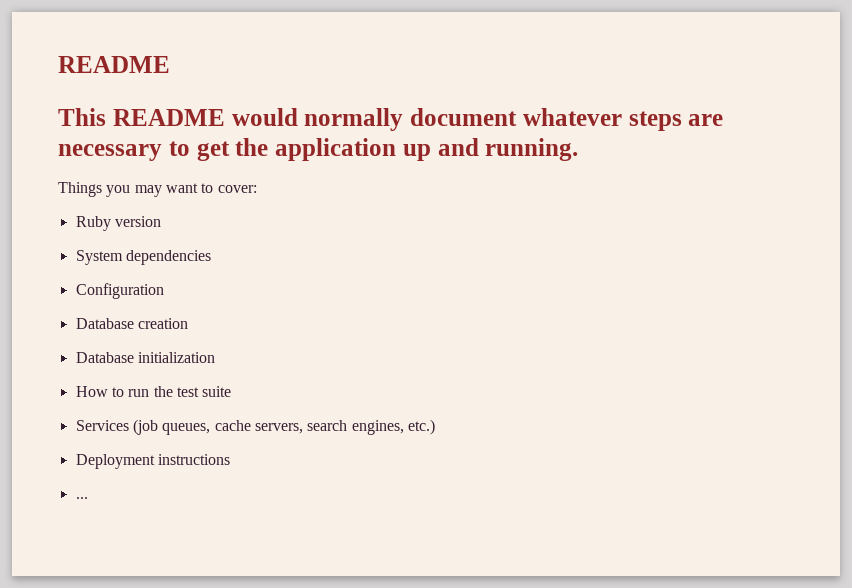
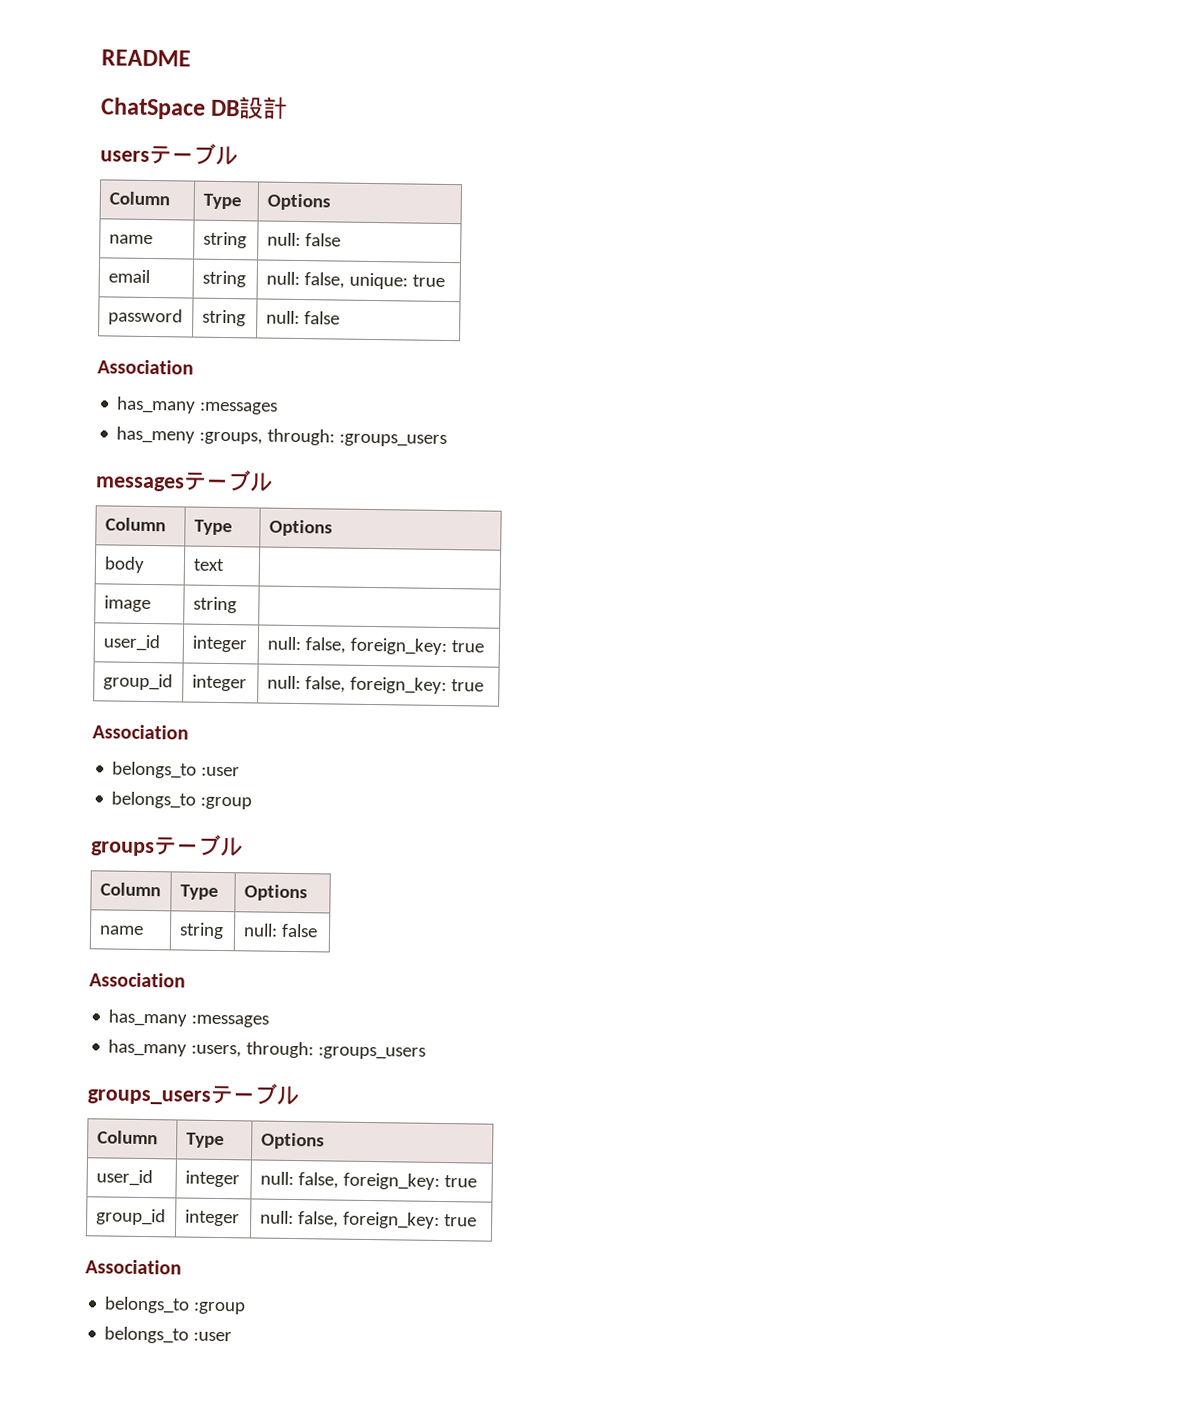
[58,108,724,131] [58,138,579,161] [58,182,257,197] [75,216,161,231] [75,250,211,265] [75,283,164,299] [75,318,188,329] [75,352,215,363] [75,386,232,397] [75,419,435,435] [75,454,230,469] [75,497,88,499] This README would normally document whatever steps are necessary to get the application up and running. // Things you may want to cover: // Ruby version // System dependencies // Configuration // Database creation // Database initialization // How to run the test suite // Services (job queues, cache servers, search engines, etc.) // Deployment instructions // ... -> [100,96,289,120] [100,143,238,166] [108,191,170,206] [202,193,242,210] [266,193,331,211] [108,234,153,245] [202,231,247,249] [266,232,341,247] [107,269,150,283] [201,270,246,288] [265,271,445,290] [107,308,183,326] [201,309,246,327] [265,310,340,325] [97,359,194,375] [116,396,279,415] [116,426,448,448] [95,470,273,492] [104,517,166,532] [193,519,233,536] [268,519,333,537] [103,556,145,573] [192,558,225,572] [103,595,151,613] [192,596,237,614] [102,634,160,652] [191,635,247,653] [266,636,484,656] [102,673,173,691] [191,674,247,692] [266,675,484,695] [92,724,189,740] [112,761,241,779] [111,791,253,810] [91,834,243,857] [99,882,161,897] [179,884,219,900] [243,884,308,902] [98,925,144,935] [178,922,224,940] [242,923,318,938] [89,972,186,988] [108,1009,270,1028] [108,1039,427,1060] [87,1083,299,1106] [96,1130,158,1145] [185,1132,225,1149] [260,1132,325,1150] [95,1169,153,1187] [184,1170,240,1188] [259,1171,477,1190] [95,1208,166,1226] [184,1209,240,1227] [259,1210,477,1229] [85,1259,182,1275] [104,1296,247,1315] [104,1326,233,1344] ChatSpace DB設計 // usersテーブル // Column | Type | Options // name | string | null: false // email | string | null: false, unique: true // password | string | null: false // Association // has_many :messages // has_meny :groups, through: :groups_users // messagesテーブル // Column | Type | Options // body | text | // image | string | // user_id | integer | null: false, foreign_key: true // group_id | integer | null: false, foreign_key: true // Association // belongs_to :user // belongs_to :group // groupsテーブル // Column | Type | Options // name | string | null: false // Association // has_many :messages // has_many :users, through: :groups_users // groups_usersテーブル // Column | Type | Options // user_id | integer | null: false, foreign_key: true // group_id | integer | null: false, foreign_key: true // Association // belongs_to :group // belongs_to :user

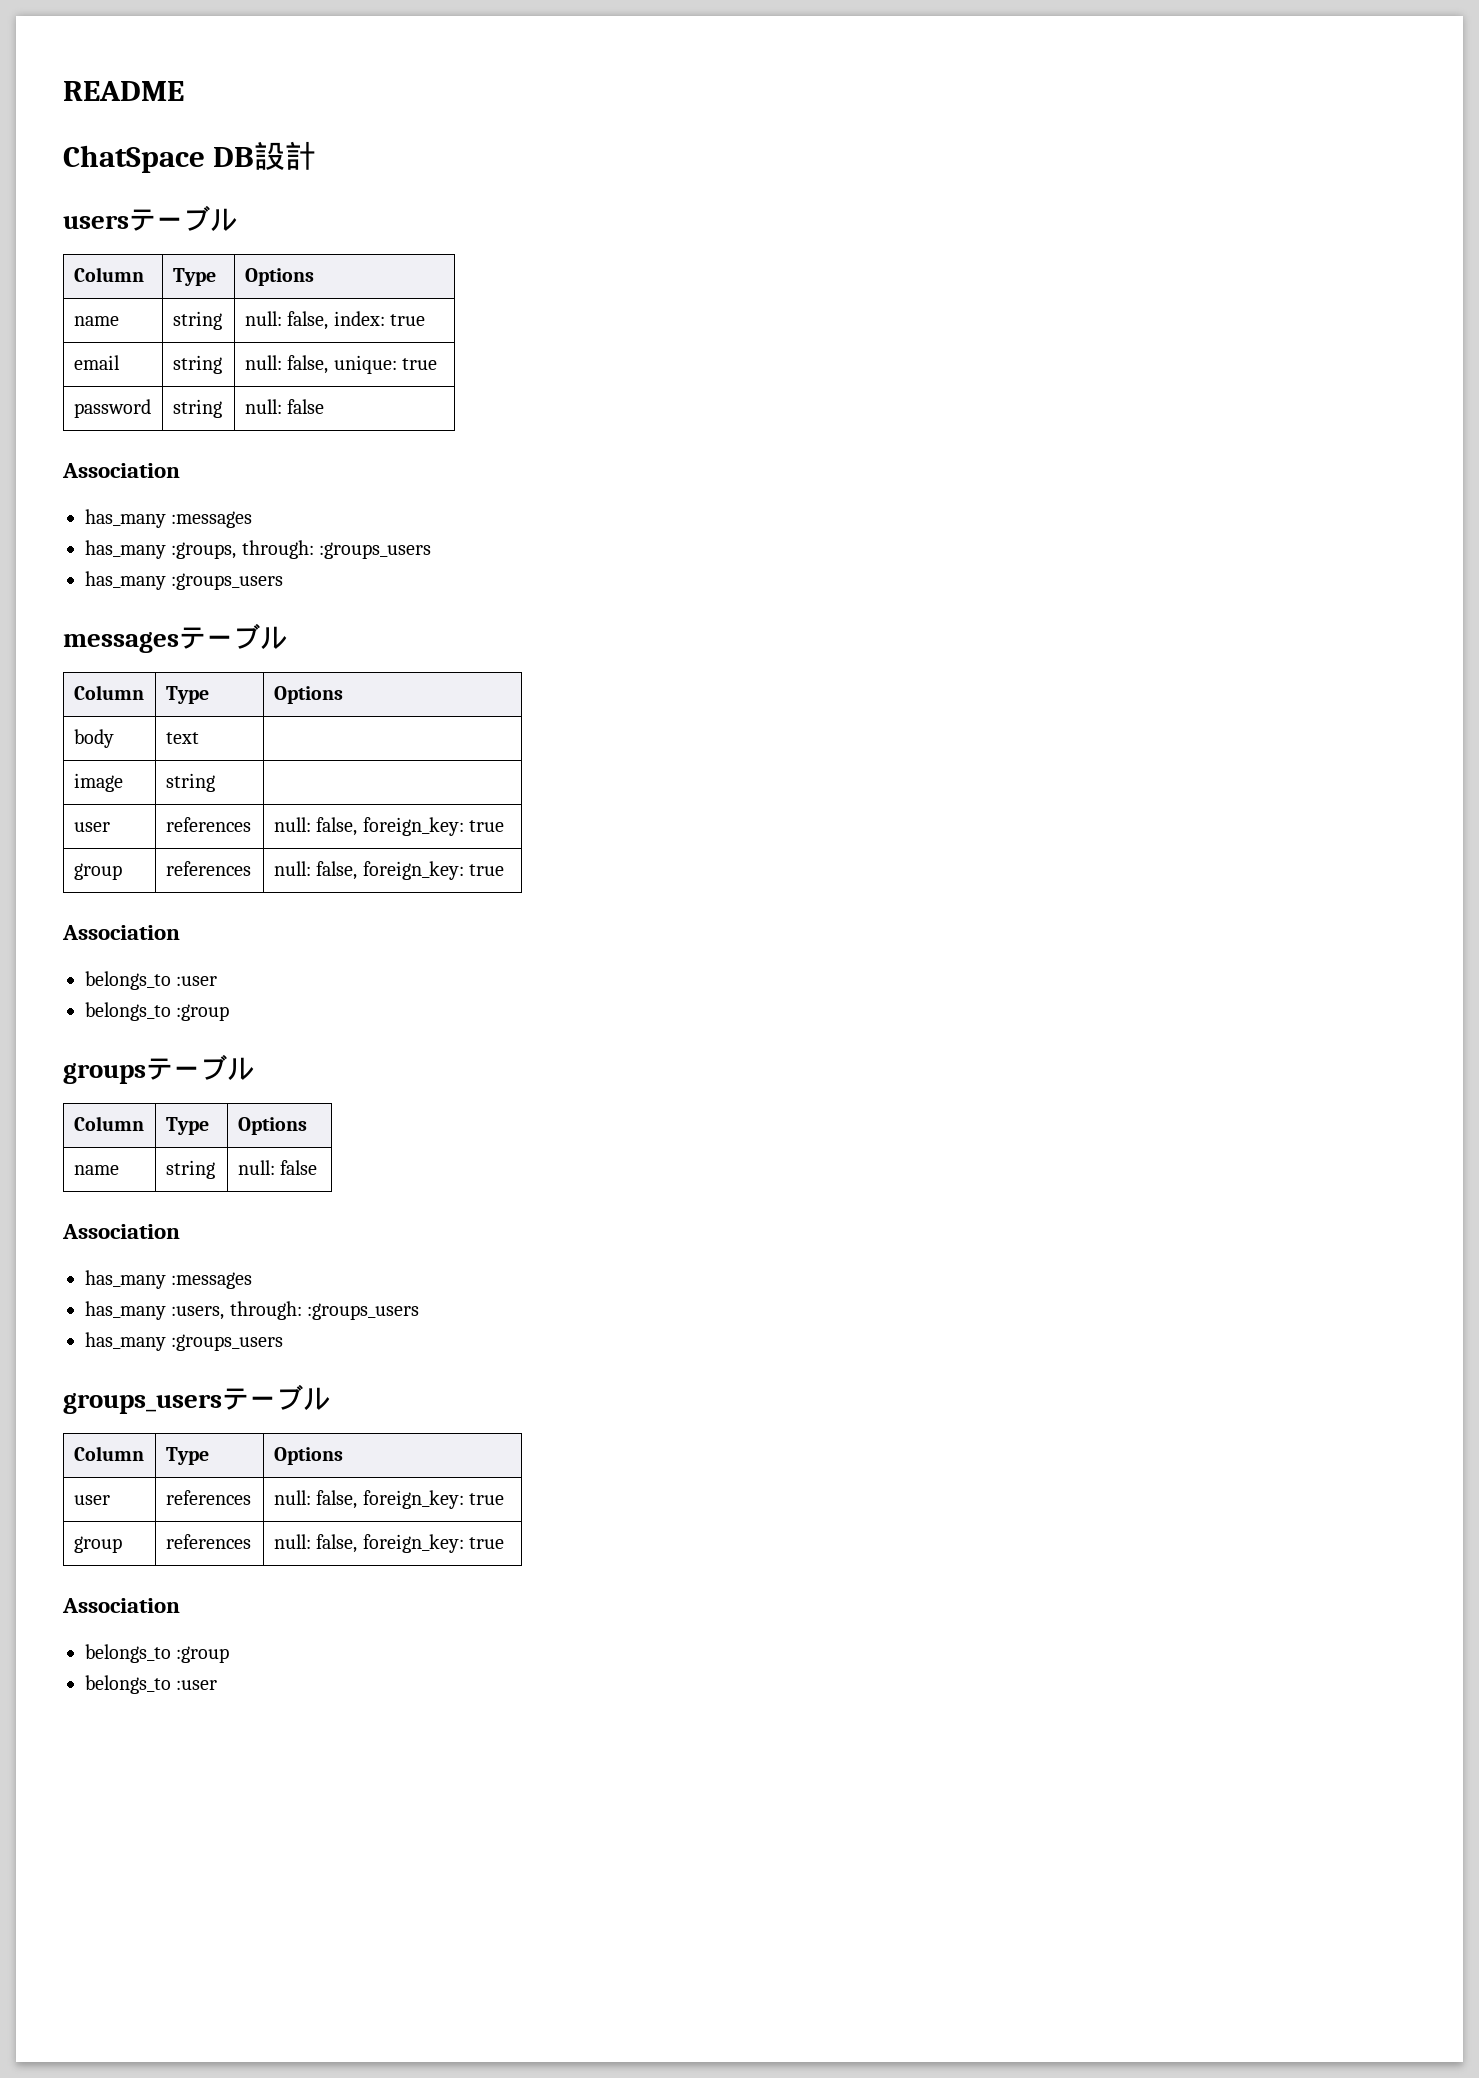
[304,233,341,247] false -> [287,311,426,330] false, index: true
[116,426,196,444] has_meny -> [85,540,166,559] has_many
(448, 440) none -> [85,571,284,590] // has_many :groups_users
[102,634,160,652] [191,635,247,653] [266,636,484,656] [102,673,173,691] [191,674,247,692] user_id | integer | null: false, foreign_key: true // group_id | integer -> [73,822,110,832] [165,817,251,832] [273,817,505,836] [73,863,122,880] [165,861,251,876] user | references | null: false, foreign_key: true // group | references
(427, 1053) none -> [85,1332,284,1351] // has_many :groups_users
[95,1169,153,1187] [184,1170,240,1188] [259,1171,477,1190] [95,1208,166,1226] [184,1209,240,1227] user_id | integer | null: false, foreign_key: true // group_id | integer -> [73,1495,110,1505] [165,1490,251,1505] [273,1490,505,1509] [73,1536,122,1553] [165,1534,251,1549] user | references | null: false, foreign_key: true // group | references

